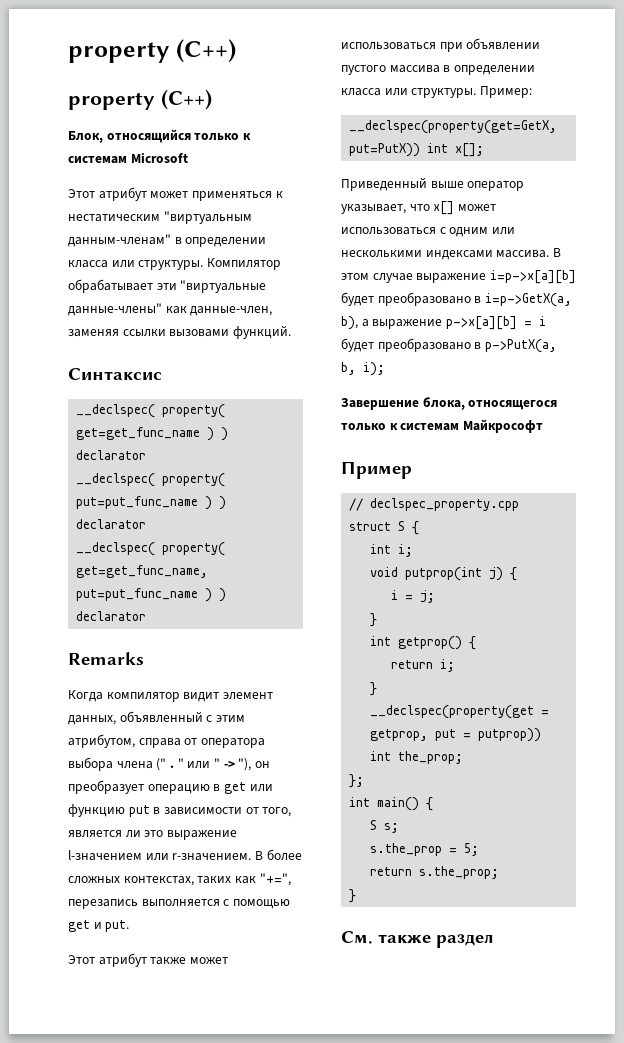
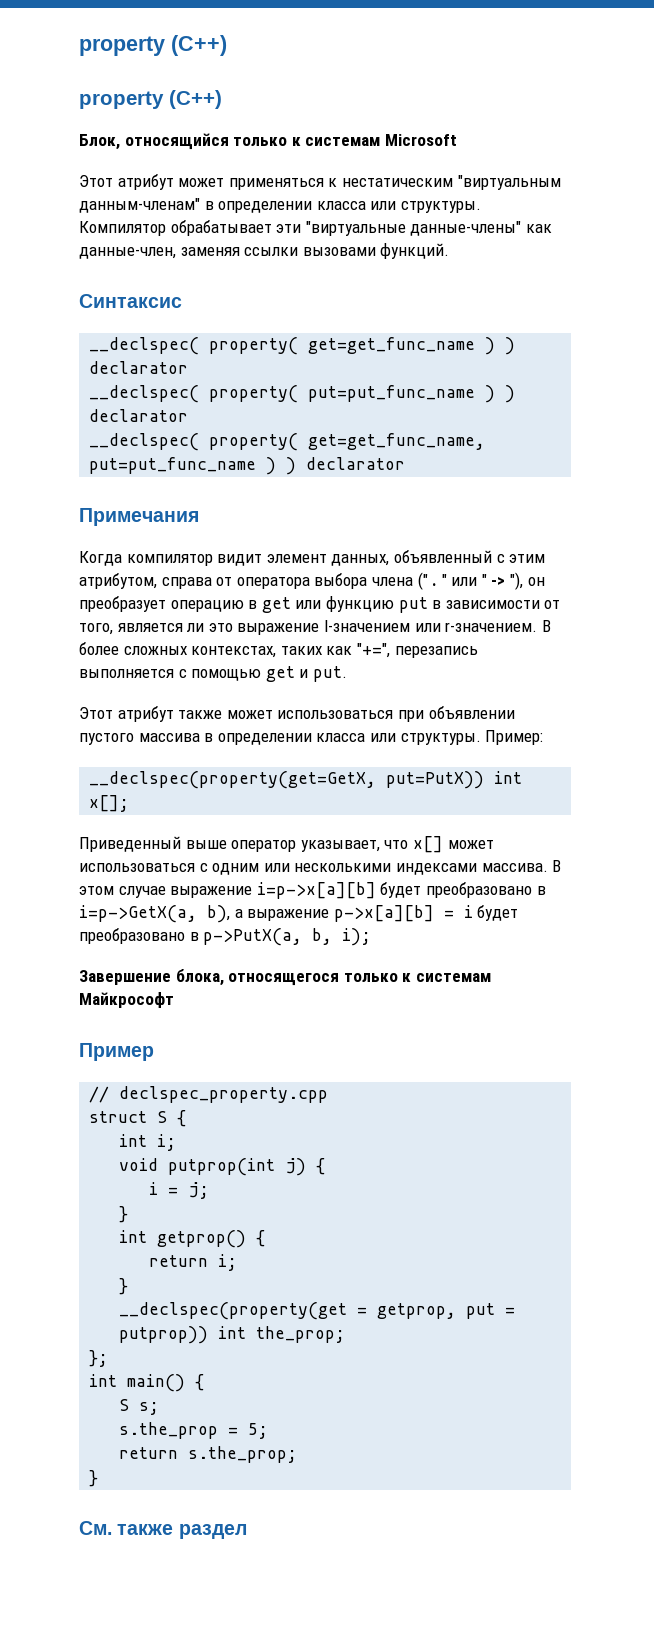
[68,652,144,665] Remarks -> [79,508,199,526] Примечания

